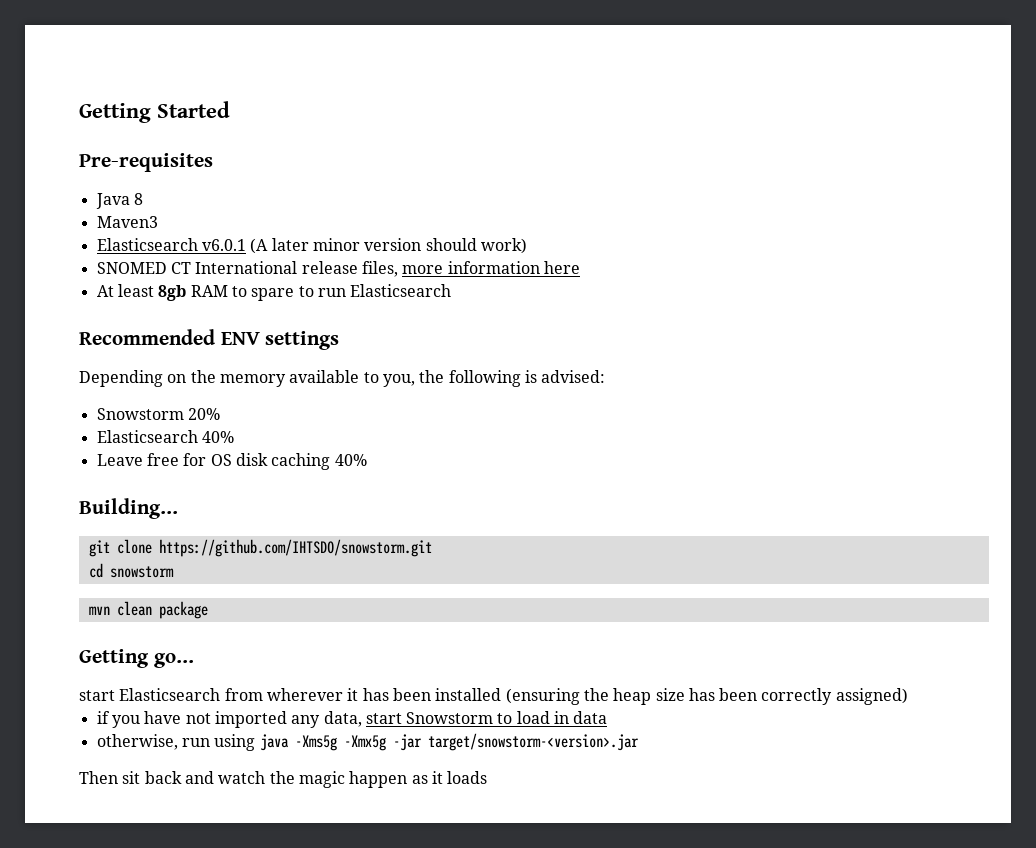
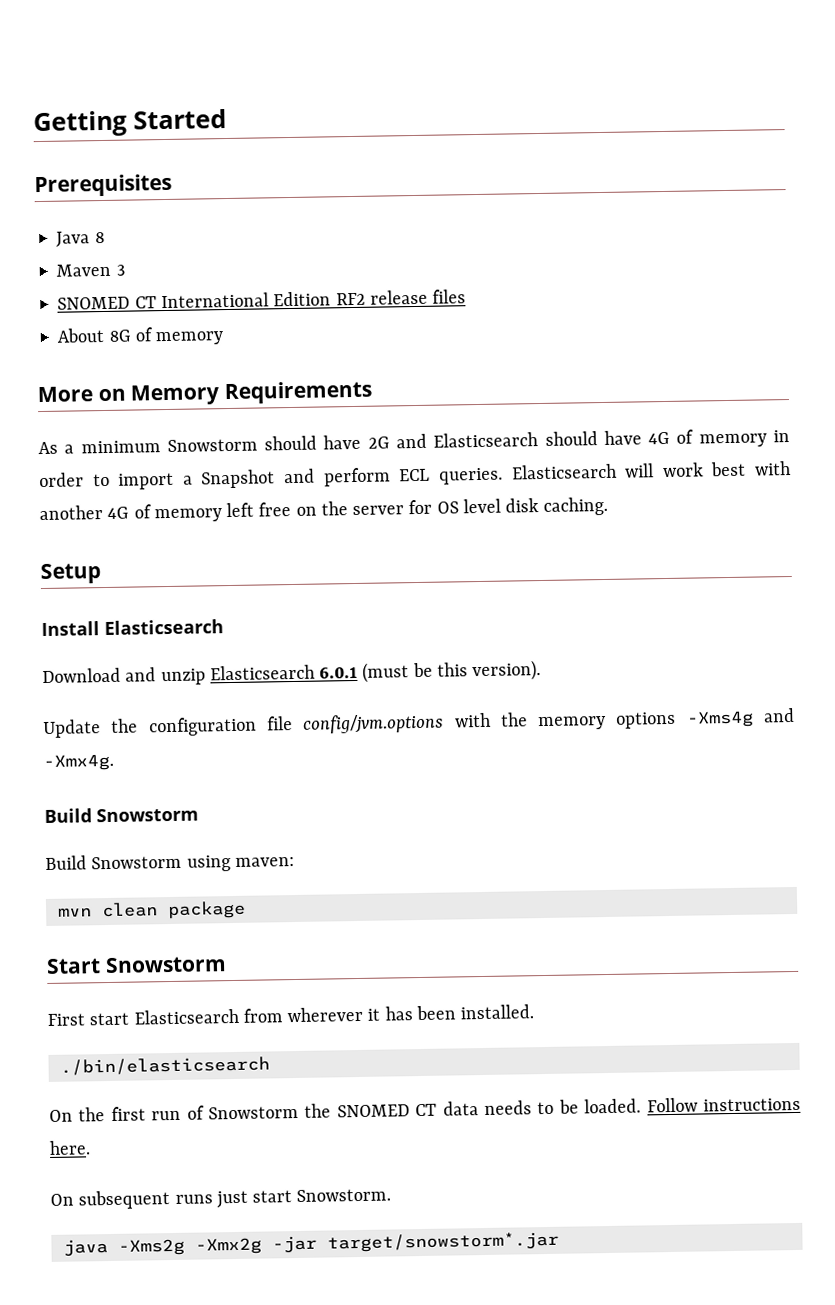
[79,153,213,172] Pre-requisites -> [34,173,172,198] Prerequisites
[96,216,158,228] [96,238,527,254] [96,261,580,277] [96,284,452,301] [79,329,340,350] [79,370,606,387] [96,408,220,420] [96,430,234,443] [96,453,367,470] [79,498,178,519] [88,539,432,557] [88,563,174,578] Maven3 // Elasticsearch v6.0.1 (A later minor version should work) // SNOMED CT International release files, more information here // At least 8gb RAM to spare to run Elasticsearch // Recommended ENV settings // Depending on the memory available to you, the following is advised: // Snowstorm 20% // Elasticsearch 40% // Leave free for OS disk caching 40% // Building... // git clone https://github.com/IHTSDO/snowstorm.git // cd snowstorm -> [56,263,125,277] [57,289,467,310] [57,327,225,346] [37,380,373,406] [38,429,791,455] [39,460,792,490] [39,496,609,523] [40,563,101,585] [41,619,224,637] [42,660,542,686] [43,707,795,739] [43,753,114,772] [44,807,199,824] [45,855,295,872] Maven 3 // SNOMED CT International Edition RF2 release files // About 8G of memory // More on Memory Requirements // As a minimum Snowstorm should have 2G and Elasticsearch should have 4G of memory in order to import a Snapshot and perform ECL queries. Elasticsearch will work best with another 4G of memory left free on the server for OS level disk caching. // Setup // Install Elasticsearch // Download and unzip Elasticsearch 6.0.1 (must be this version). // Update the configuration file config/jvm.options with the memory options -Xms4g and -Xmx4g. // Build Snowstorm // Build Snowstorm using maven:
[79,649,194,668] Getting go... // -> [46,956,227,974] [47,1013,85,1026] Start Snowstorm // First
[435,688,908,705] [96,711,608,728] [96,733,639,751] [79,771,488,788] installed (ensuring the heap size has been correctly assigned) // if you have not imported any data, start Snowstorm to load in data // otherwise, run using java -Xms5g -Xmx5g -jar target/snowstorm-<version>.jar // Then sit back and watch the magic happen as it loads -> [460,1004,535,1020] [59,1056,270,1076] [49,1097,801,1122] [49,1140,91,1155] [50,1188,392,1210] [62,1231,559,1257] installed. // ./bin/elasticsearch // On the first run of Snowstorm the SNOMED CT data needs to be loaded. Follow instructions here. // On subsequent runs just start Snowstorm. // java -Xms2g -Xmx2g -jar target/snowstorm*.jar

